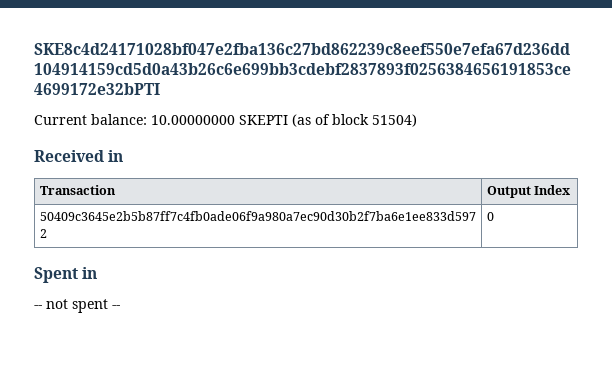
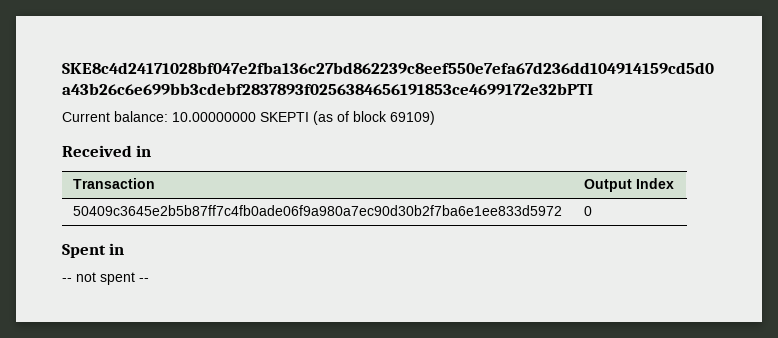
[372,114,417,127] 51504) -> [390,111,435,125] 69109)

